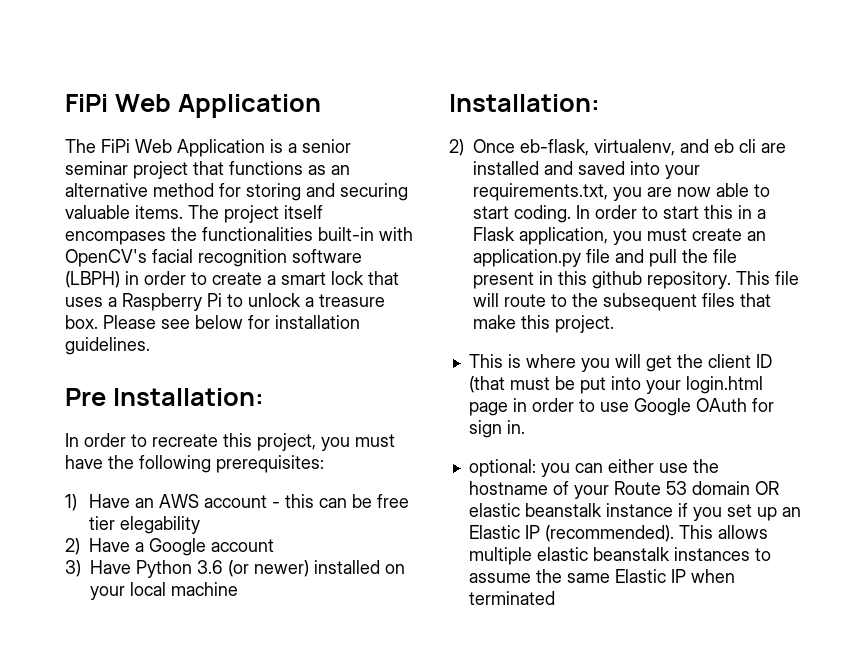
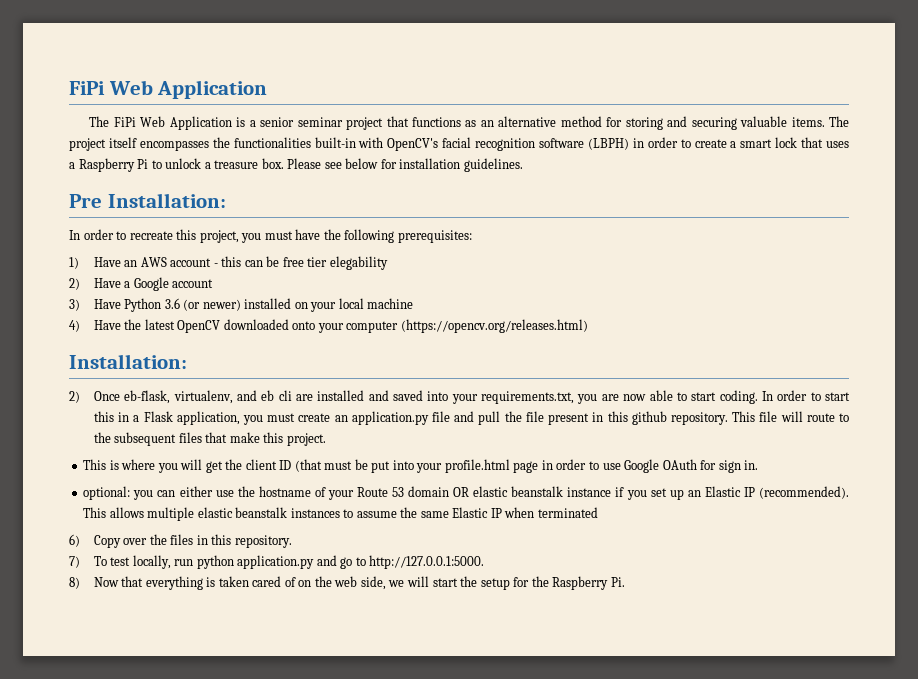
[65,231,166,245] encompases -> [139,140,209,151] encompasses
(238, 589) none -> [69,319,588,333] // 4) Have the latest OpenCV downloaded onto your computer (https://opencv.org/releases.html)
[685,376,763,394] login.html -> [444,459,510,473] profile.html
(555, 598) none -> [69,534,292,548] [69,555,485,569] [69,576,625,590] // 6) Copy over the files in this repository. // 7) To test locally, run python application.py and go to http://127.0.0.1:5000. // 8) Now that everything is taken cared of on the web side, we will start the setup for the Raspberry Pi.

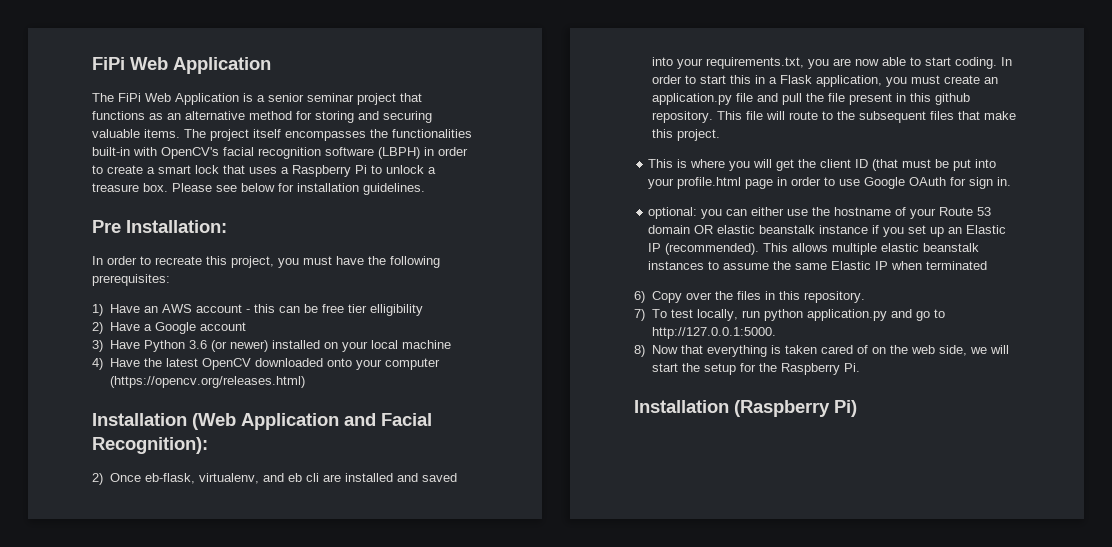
[329,256,388,270] elegability -> [369,304,423,316] elligibility
[69,354,187,369] Installation: -> [92,413,432,430] [92,437,208,454] Installation (Web Application and Facial Recognition):
(625, 582) none -> [634,400,857,417] // Installation (Raspberry Pi)

